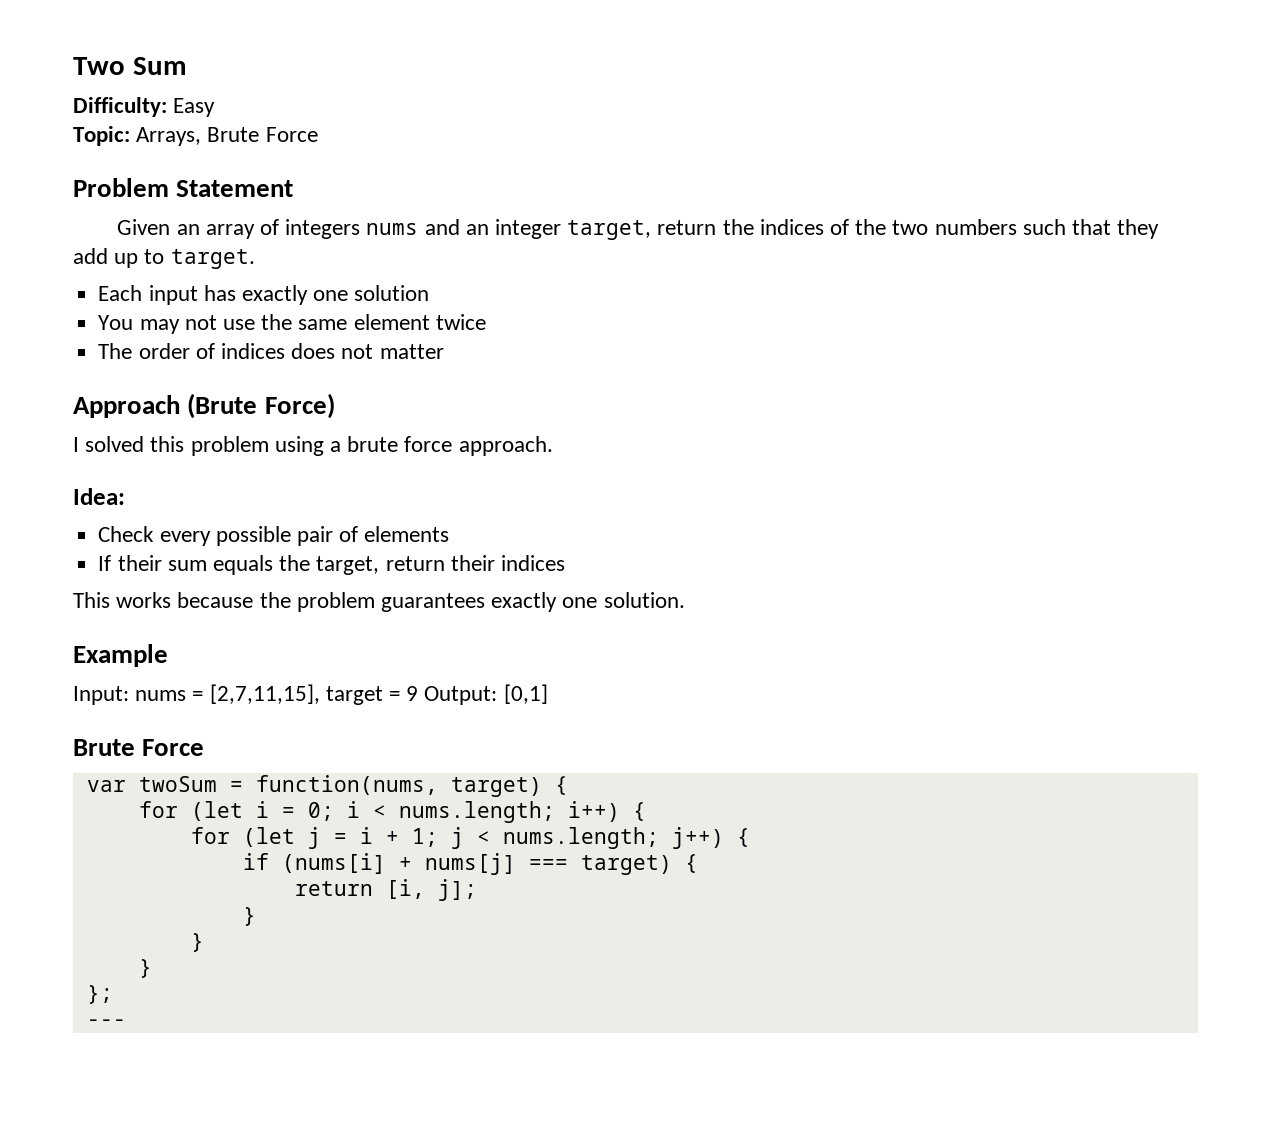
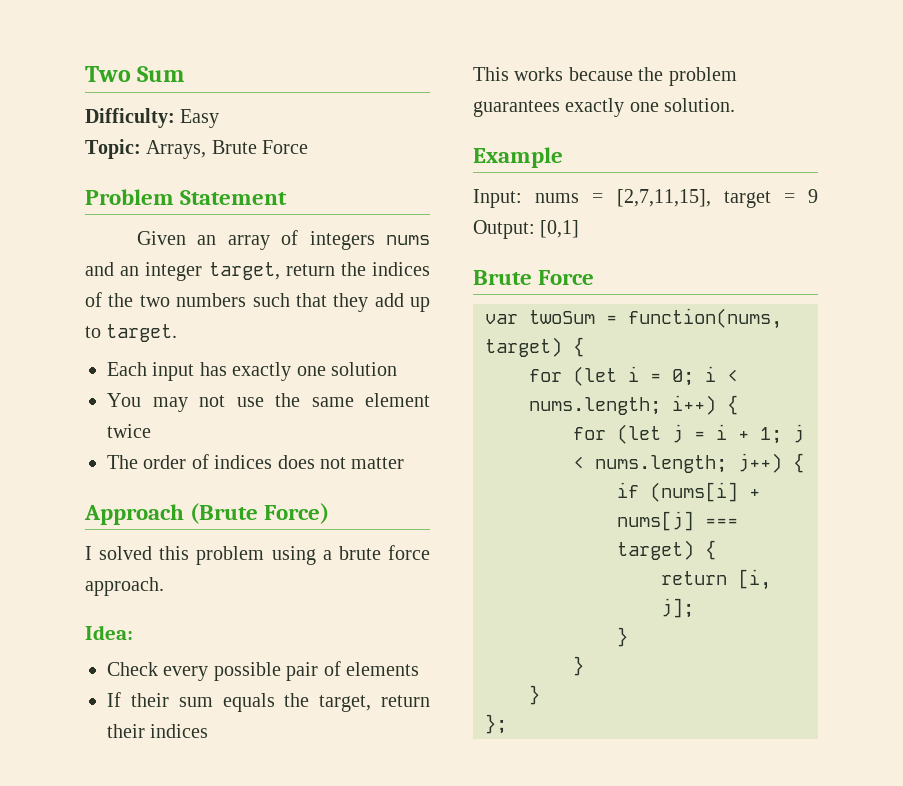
[86,1019,126,1026] // --- -> (507, 724) none

